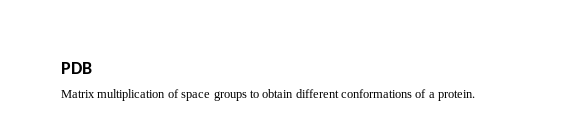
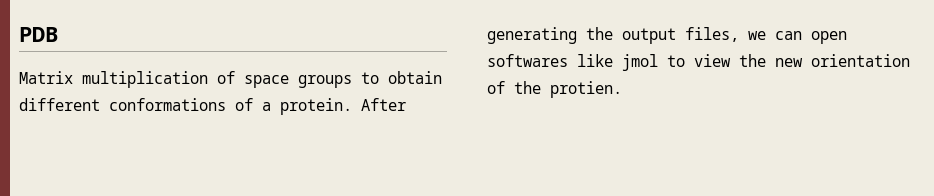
(476, 95) none -> [361,98,406,111] [487,27,847,44] [487,54,910,71] [487,81,622,98] After generating the output files, we can open softwares like jmol to view the new orientation of the protien.

